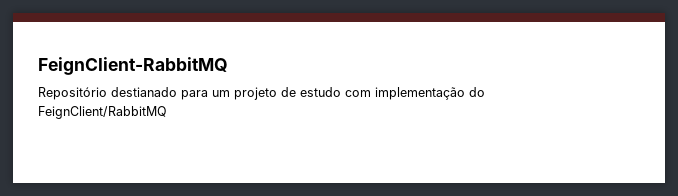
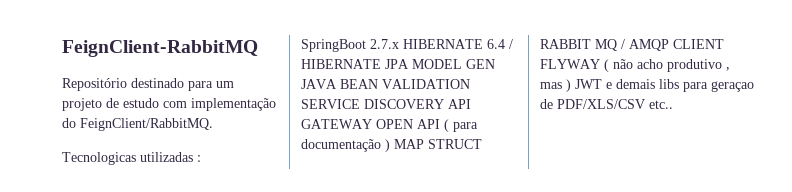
[111,87,177,97] destianado -> [131,78,184,88] destinado
[38,106,167,119] FeignClient/RabbitMQ -> [80,118,213,131] [62,152,201,165] [301,39,513,52] [301,59,495,69] [301,79,470,89] [301,99,471,109] [301,119,478,132] [301,139,482,152] [540,39,724,51] [540,59,730,72] [540,79,754,92] [540,99,673,109] FeignClient/RabbitMQ. // Tecnologicas utilizadas : // SpringBoot 2.7.x HIBERNATE 6.4 / HIBERNATE JPA MODEL GEN JAVA BEAN VALIDATION SERVICE DISCOVERY API GATEWAY OPEN API ( para documentação ) MAP STRUCT RABBIT MQ / AMQP CLIENT FLYWAY ( não acho produtivo , mas ) JWT e demais libs para geraçao de PDF/XLS/CSV etc..

